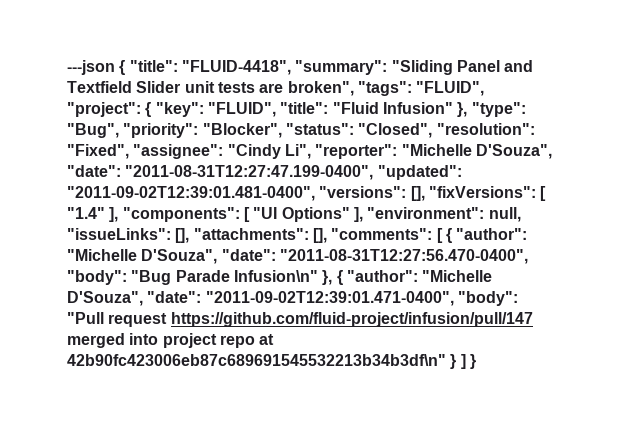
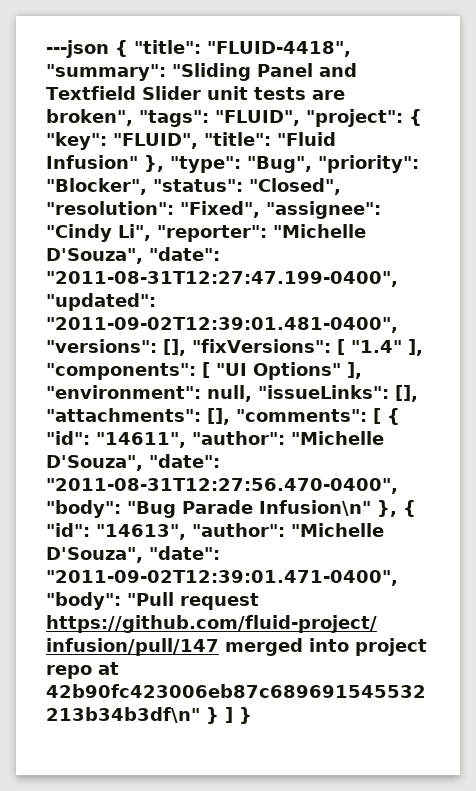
(452, 235) none -> [46,431,186,448] "id": "14611",
(343, 277) none -> [46,523,186,540] "id": "14613",

